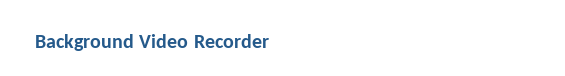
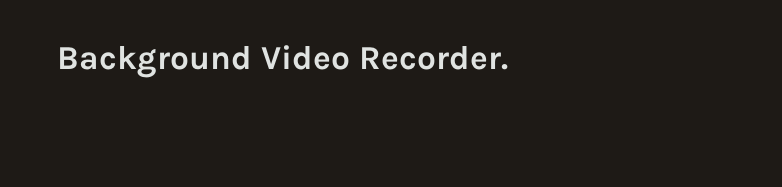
[193,34,269,48] Recorder -> [359,46,509,70] Recorder.

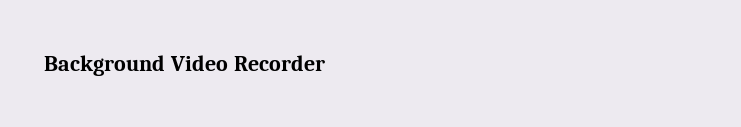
[359,46,509,70] Recorder. -> [233,55,325,71] Recorder

